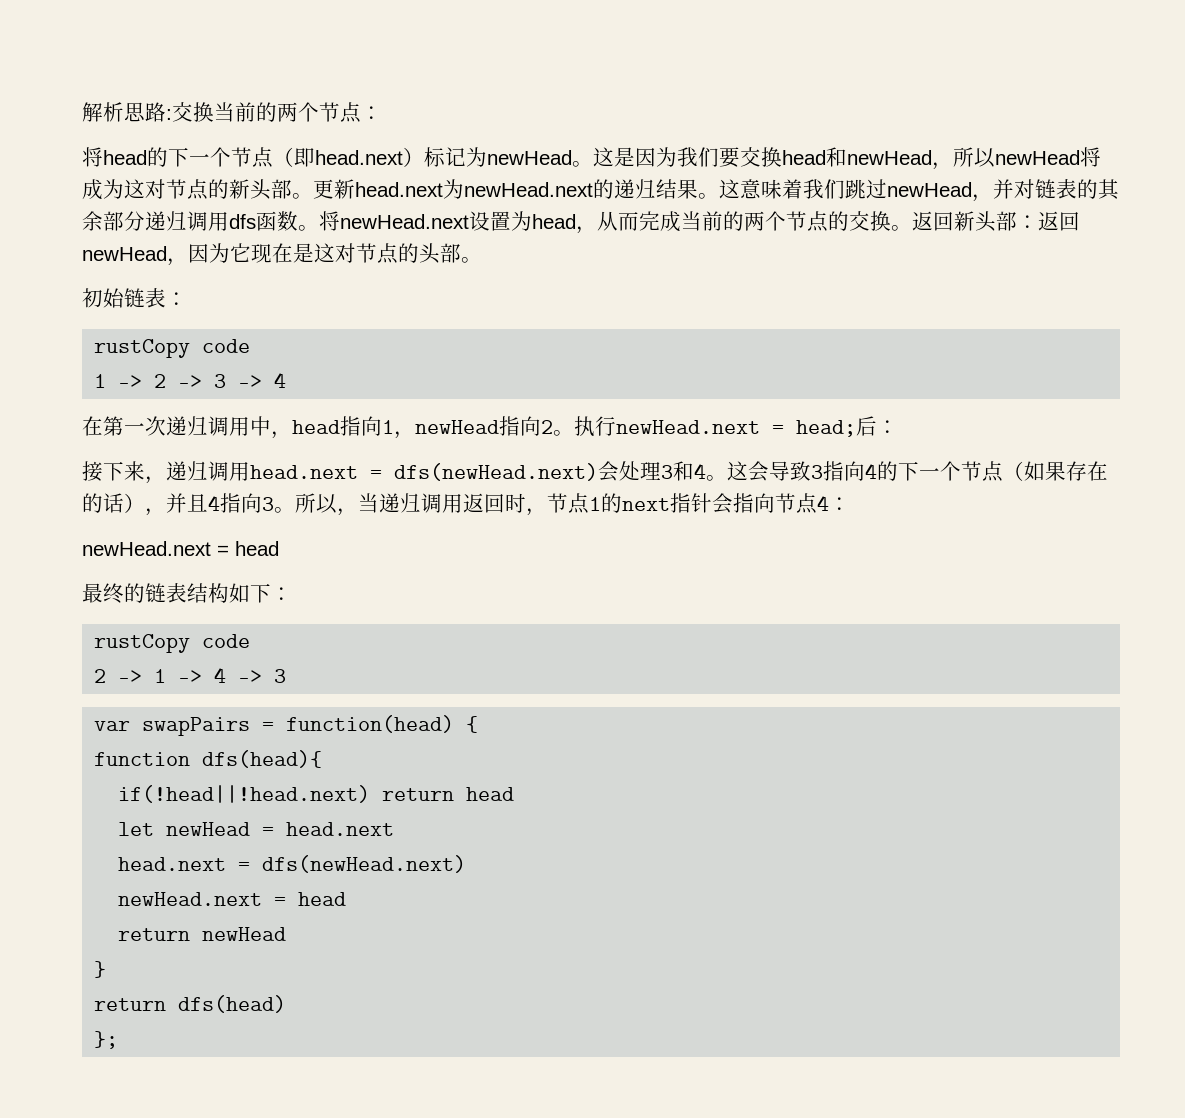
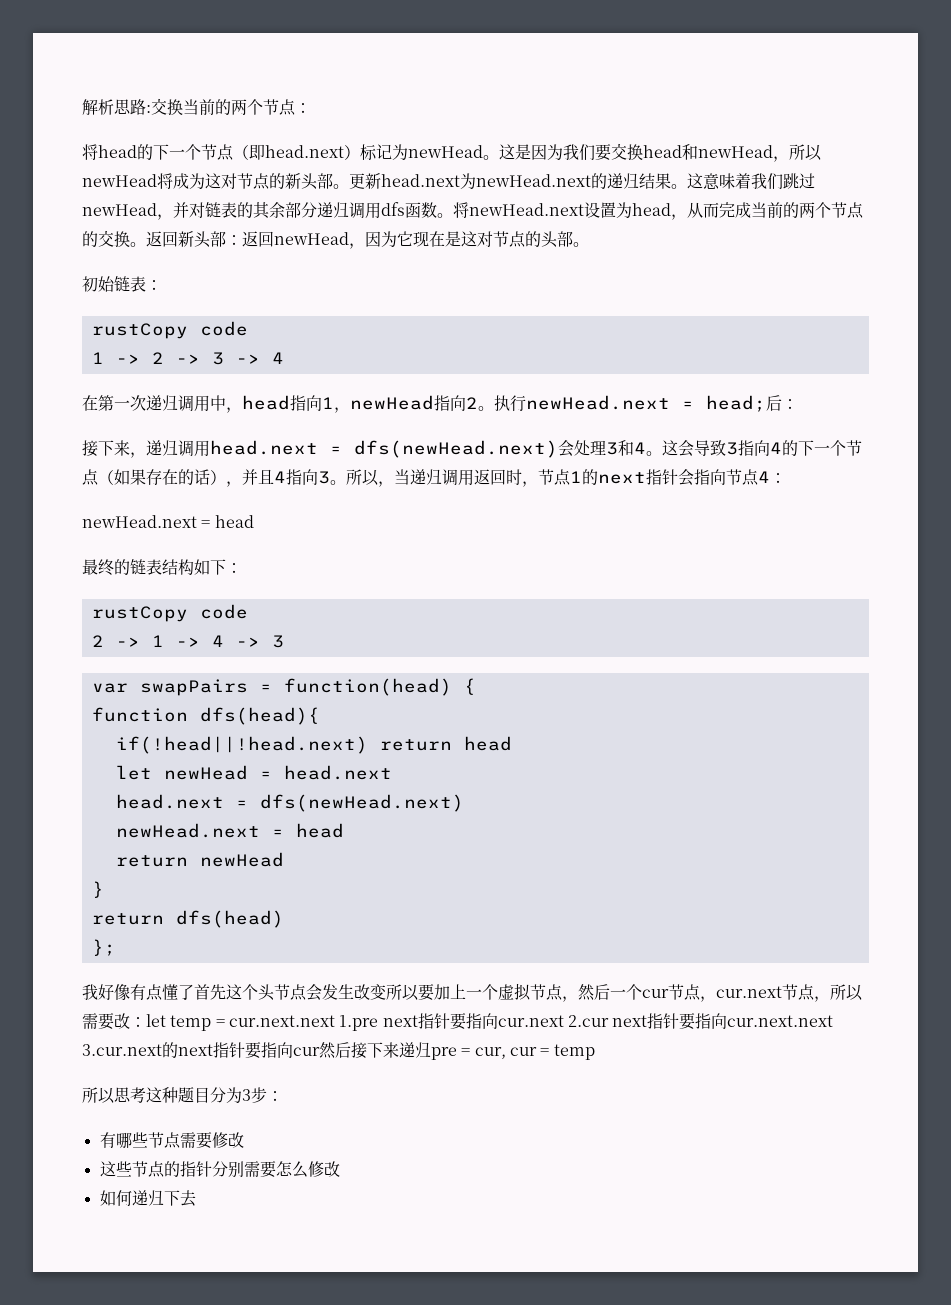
(119, 1040) none -> [82,983,863,1002] [82,1013,834,1031] [82,1042,595,1060] [82,1087,283,1104] [99,1132,244,1149] [99,1161,340,1178] [99,1190,196,1207] // 我好像有点懂了首先这个头节点会发生改变所以要加上一个虚拟节点，然后一个cur节点，cur.next节点，所以需要改：let temp = cur.next.next 1.pre next指针要指向cur.next 2.cur next指针要指向cur.next.next 3.cur.next的next指针要指向cur然后接下来递归pre = cur, cur = temp // 所以思考这种题目分为3步： // 有哪些节点需要修改 // 这些节点的指针分别需要怎么修改 // 如何递归下去

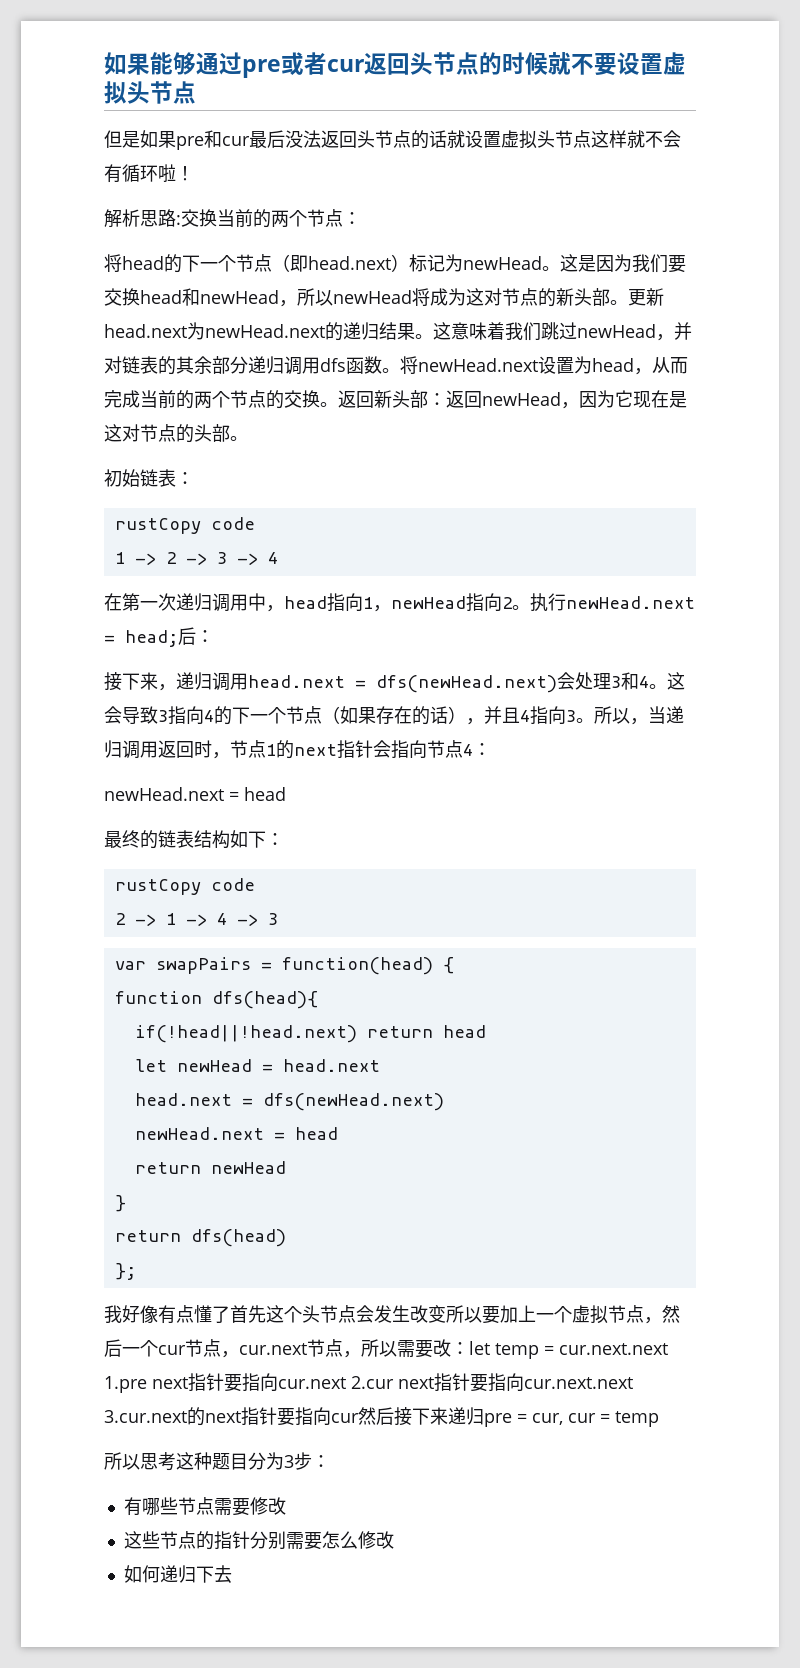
(82, 107) none -> [104,52,686,78] [104,81,196,104] [104,130,681,150] [104,164,194,183] 如果能够通过pre或者cur返回头节点的时候就不要设置虚拟头节点 // 但是如果pre和cur最后没法返回头节点的话就设置虚拟头节点这样就不会有循环啦！ //

